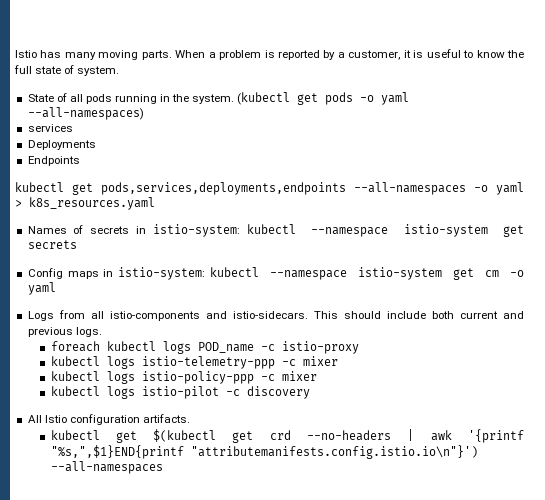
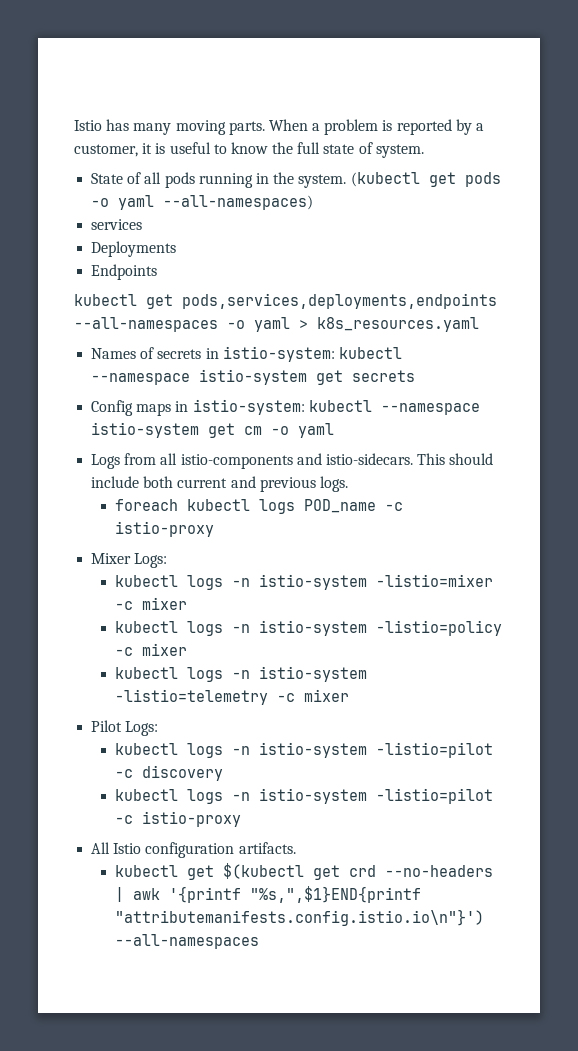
[50,356,338,369] [50,371,317,384] [50,386,310,399] // kubectl logs istio-telemetry-ppp -c mixer // kubectl logs istio-policy-ppp -c mixer // kubectl logs istio-pilot -c discovery -> [91,553,168,568] [114,574,493,590] [114,597,187,610] [114,620,502,636] [114,643,187,656] [114,666,367,682] [114,689,349,705] [91,720,159,736] [114,742,493,758] [114,765,223,781] [114,788,493,804] [114,811,241,827] // Mixer Logs: // kubectl logs -n istio-system -listio=mixer -c mixer // kubectl logs -n istio-system -listio=policy -c mixer // kubectl logs -n istio-system -listio=telemetry -c mixer // Pilot Logs: // kubectl logs -n istio-system -listio=pilot -c discovery // kubectl logs -n istio-system -listio=pilot -c istio-proxy

